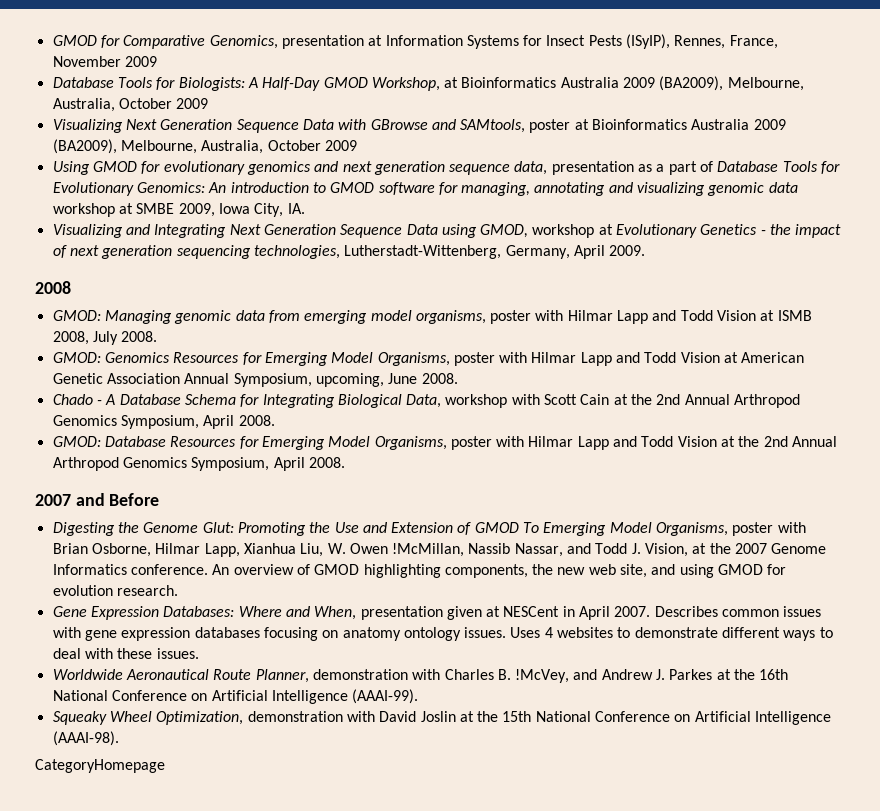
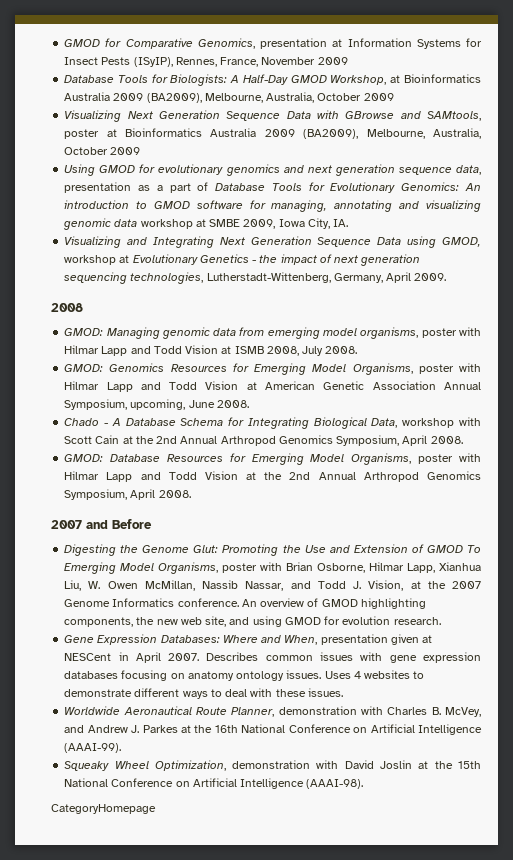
[392,543,465,557] !McMillan, -> [144,580,195,591] McMillan,
[515,669,570,683] !McVey, -> [445,707,482,717] McVey,

